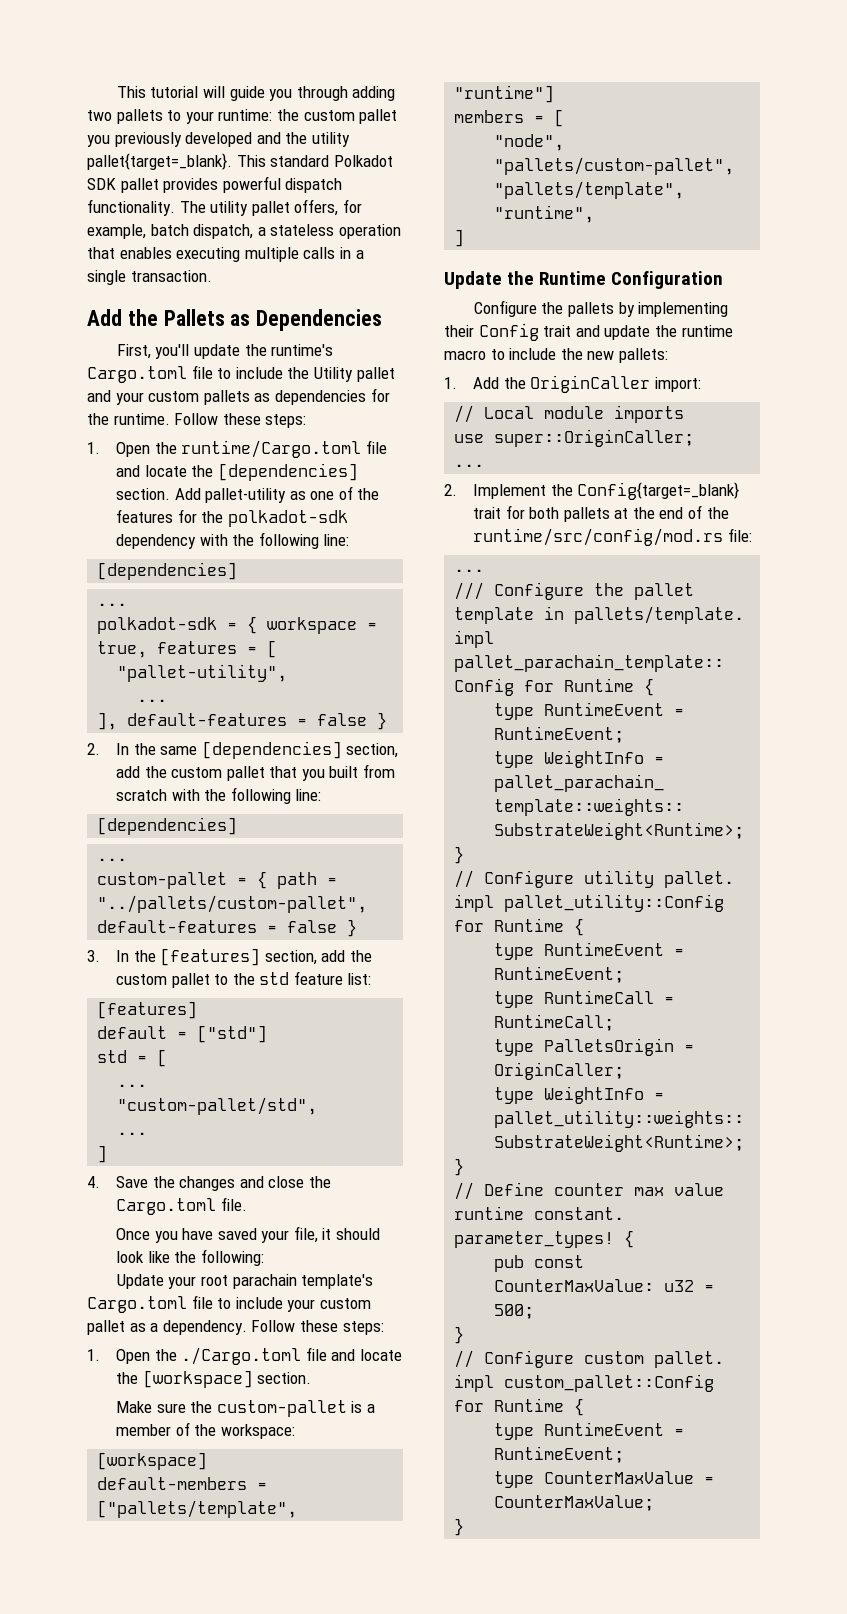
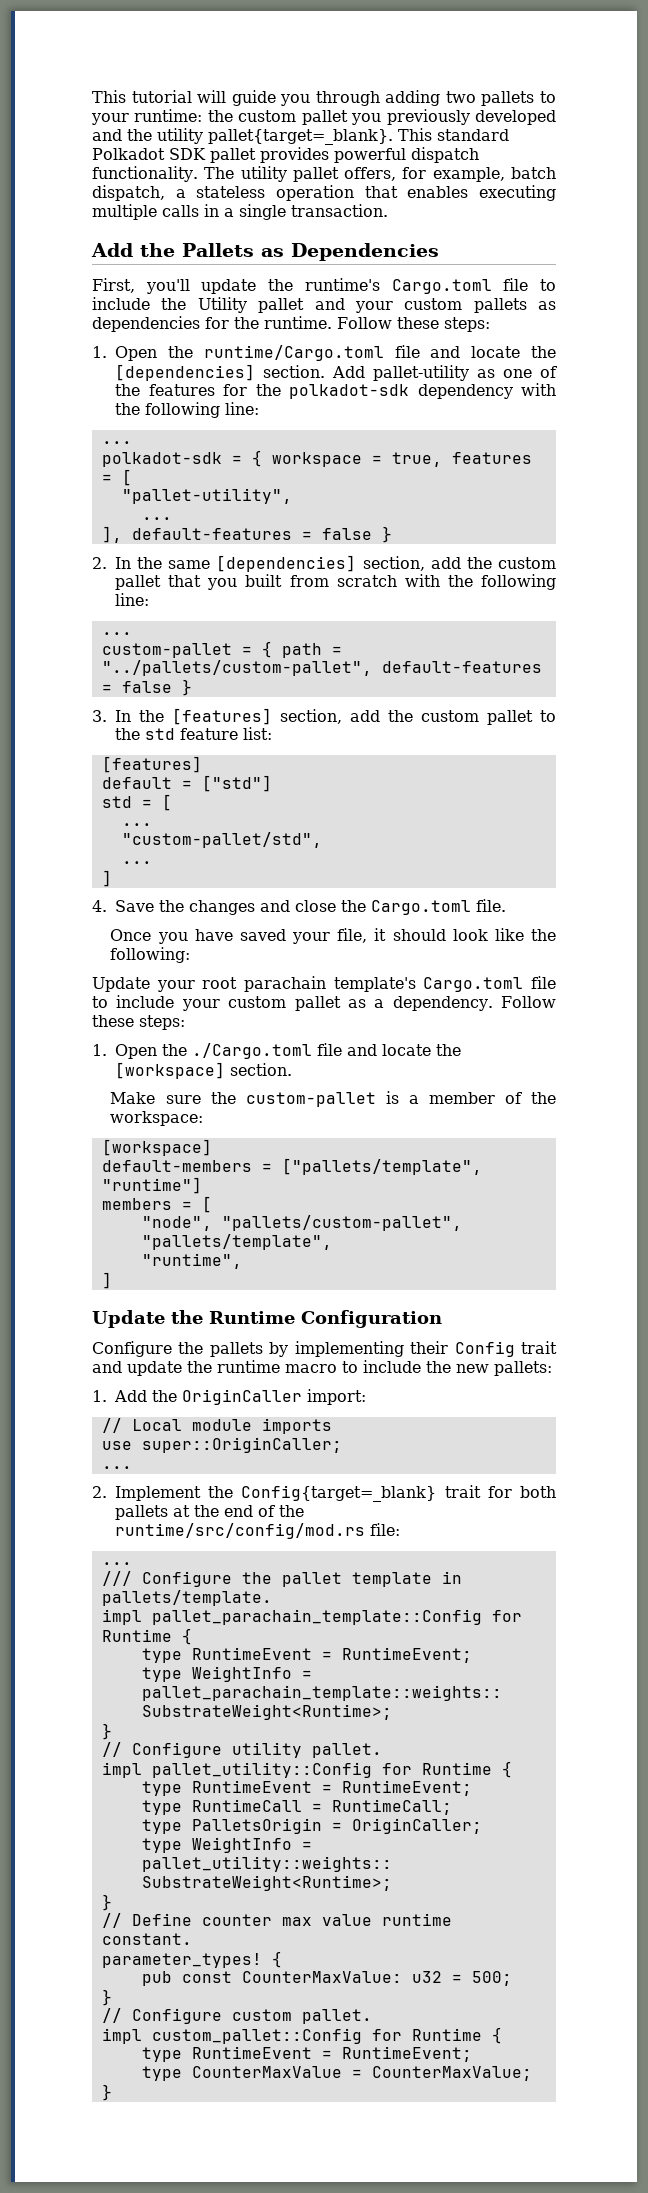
[97,562,238,580] // [dependencies] -> (259, 408) none
[97,817,238,835] // [dependencies] -> (149, 599) none

